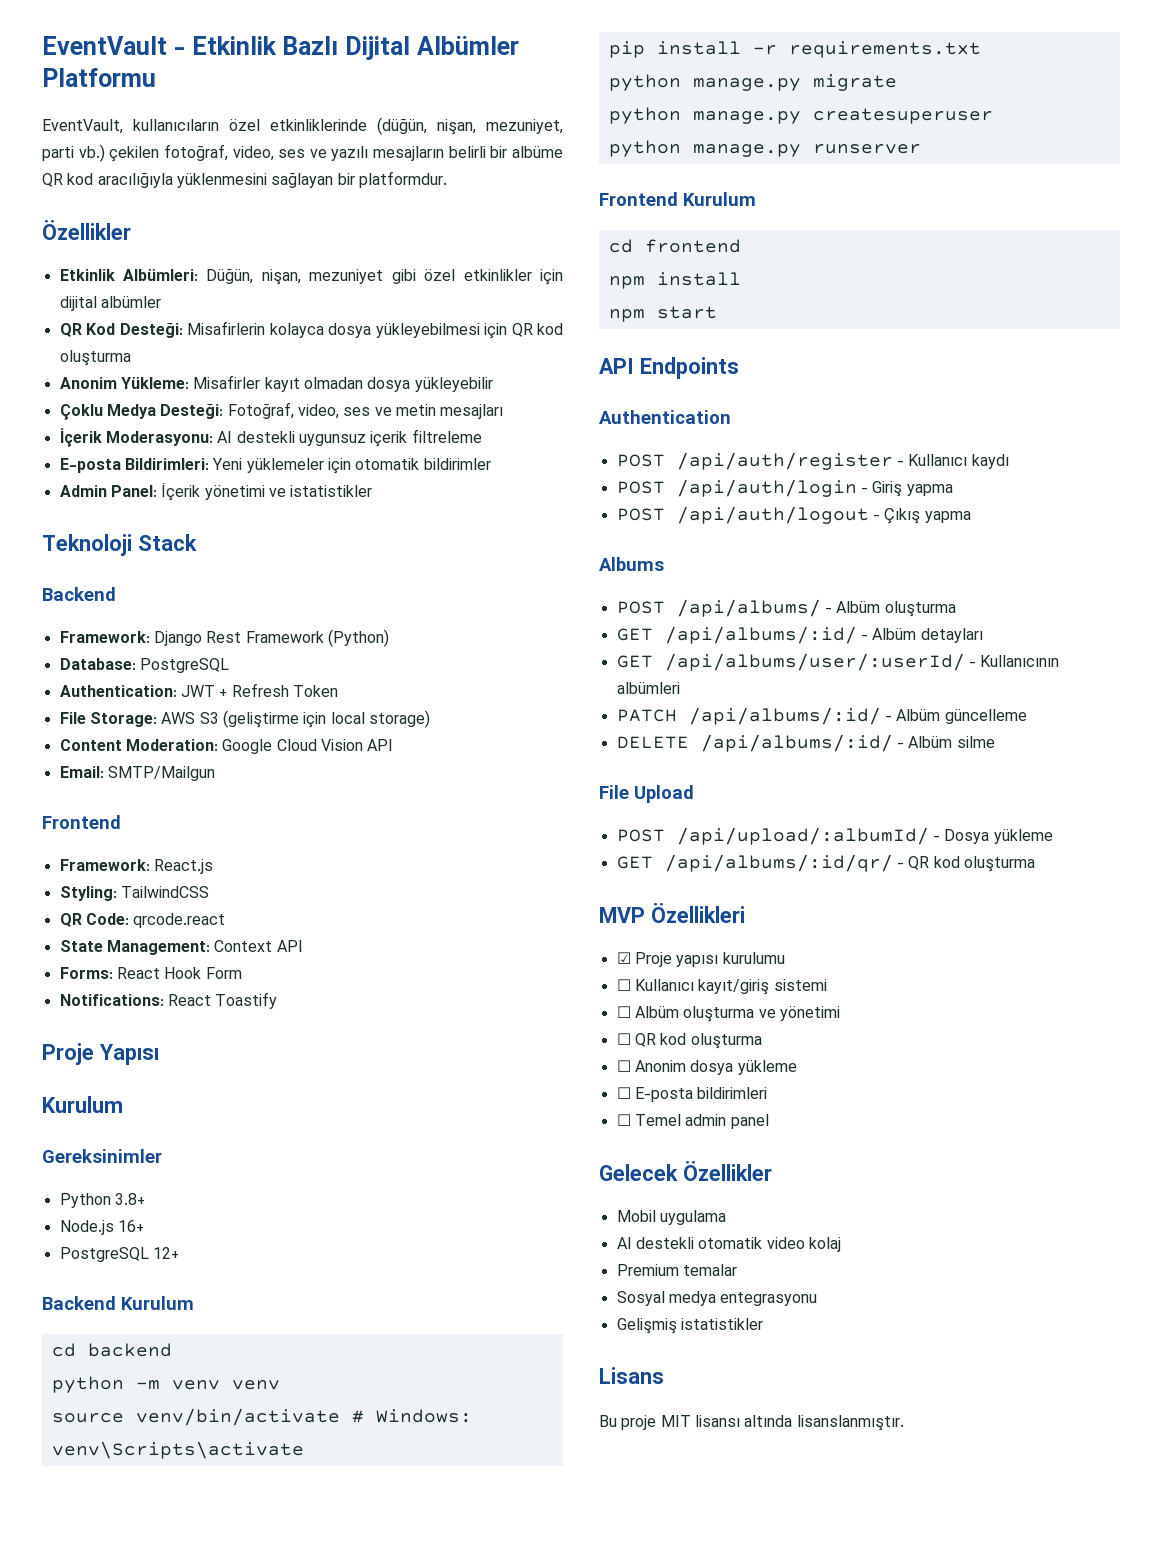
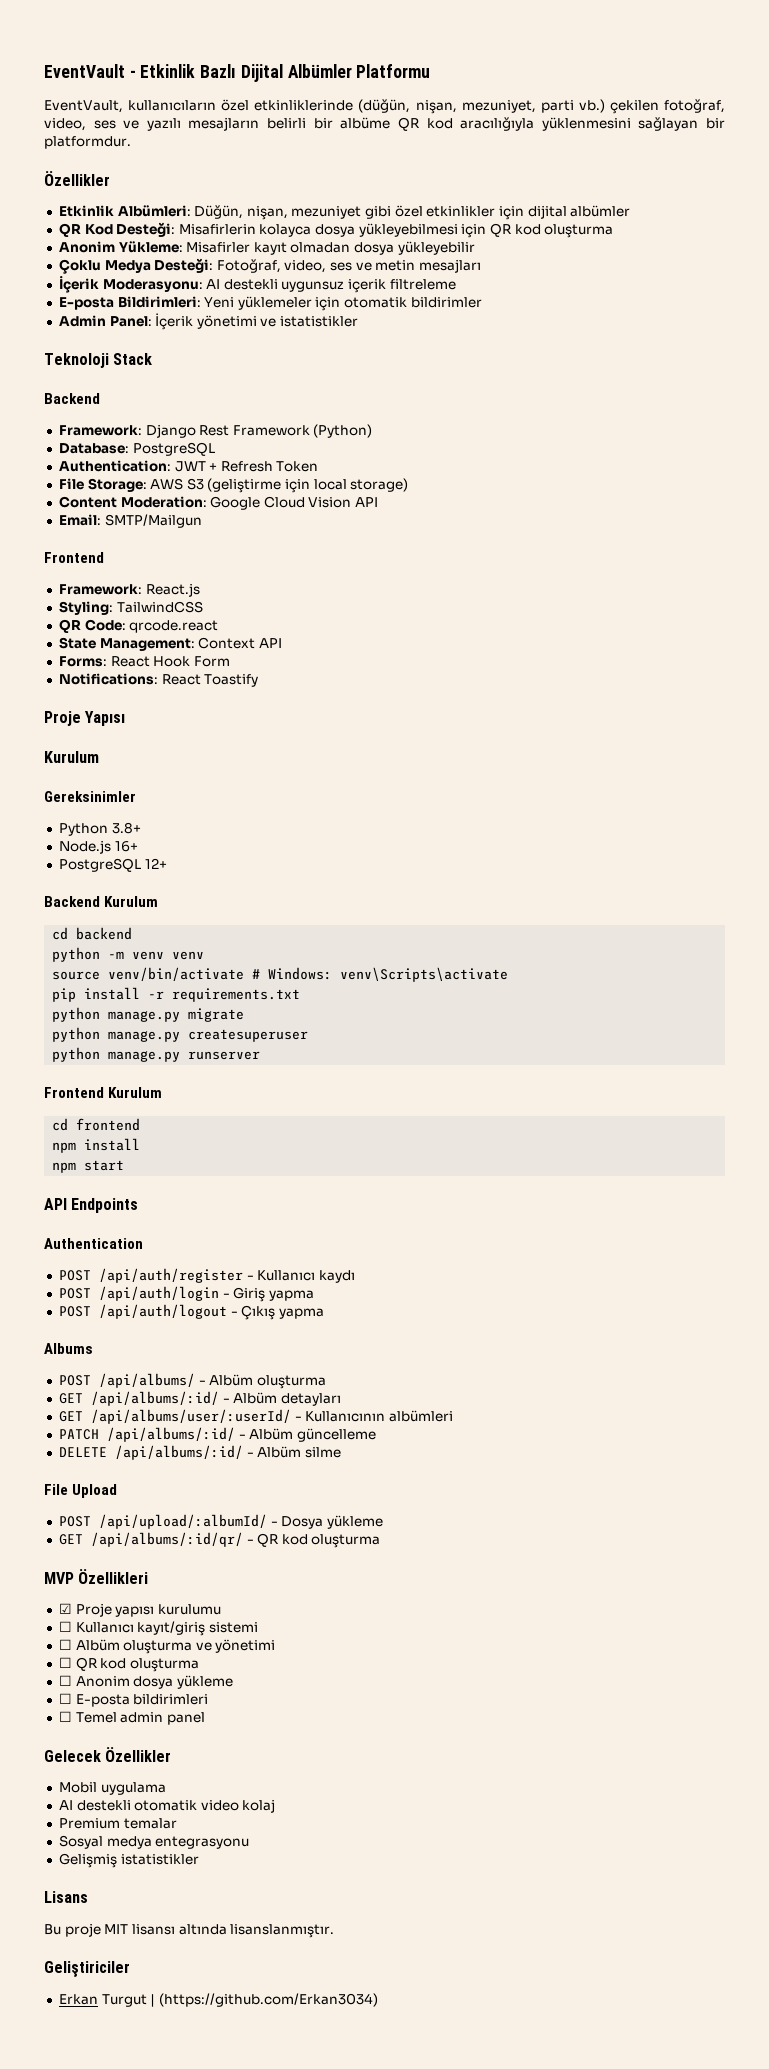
(904, 1423) none -> [44,1961,130,1977] [58,1993,378,2007] // Geliştiriciler // Erkan Turgut | (https://github.com/Erkan3034)

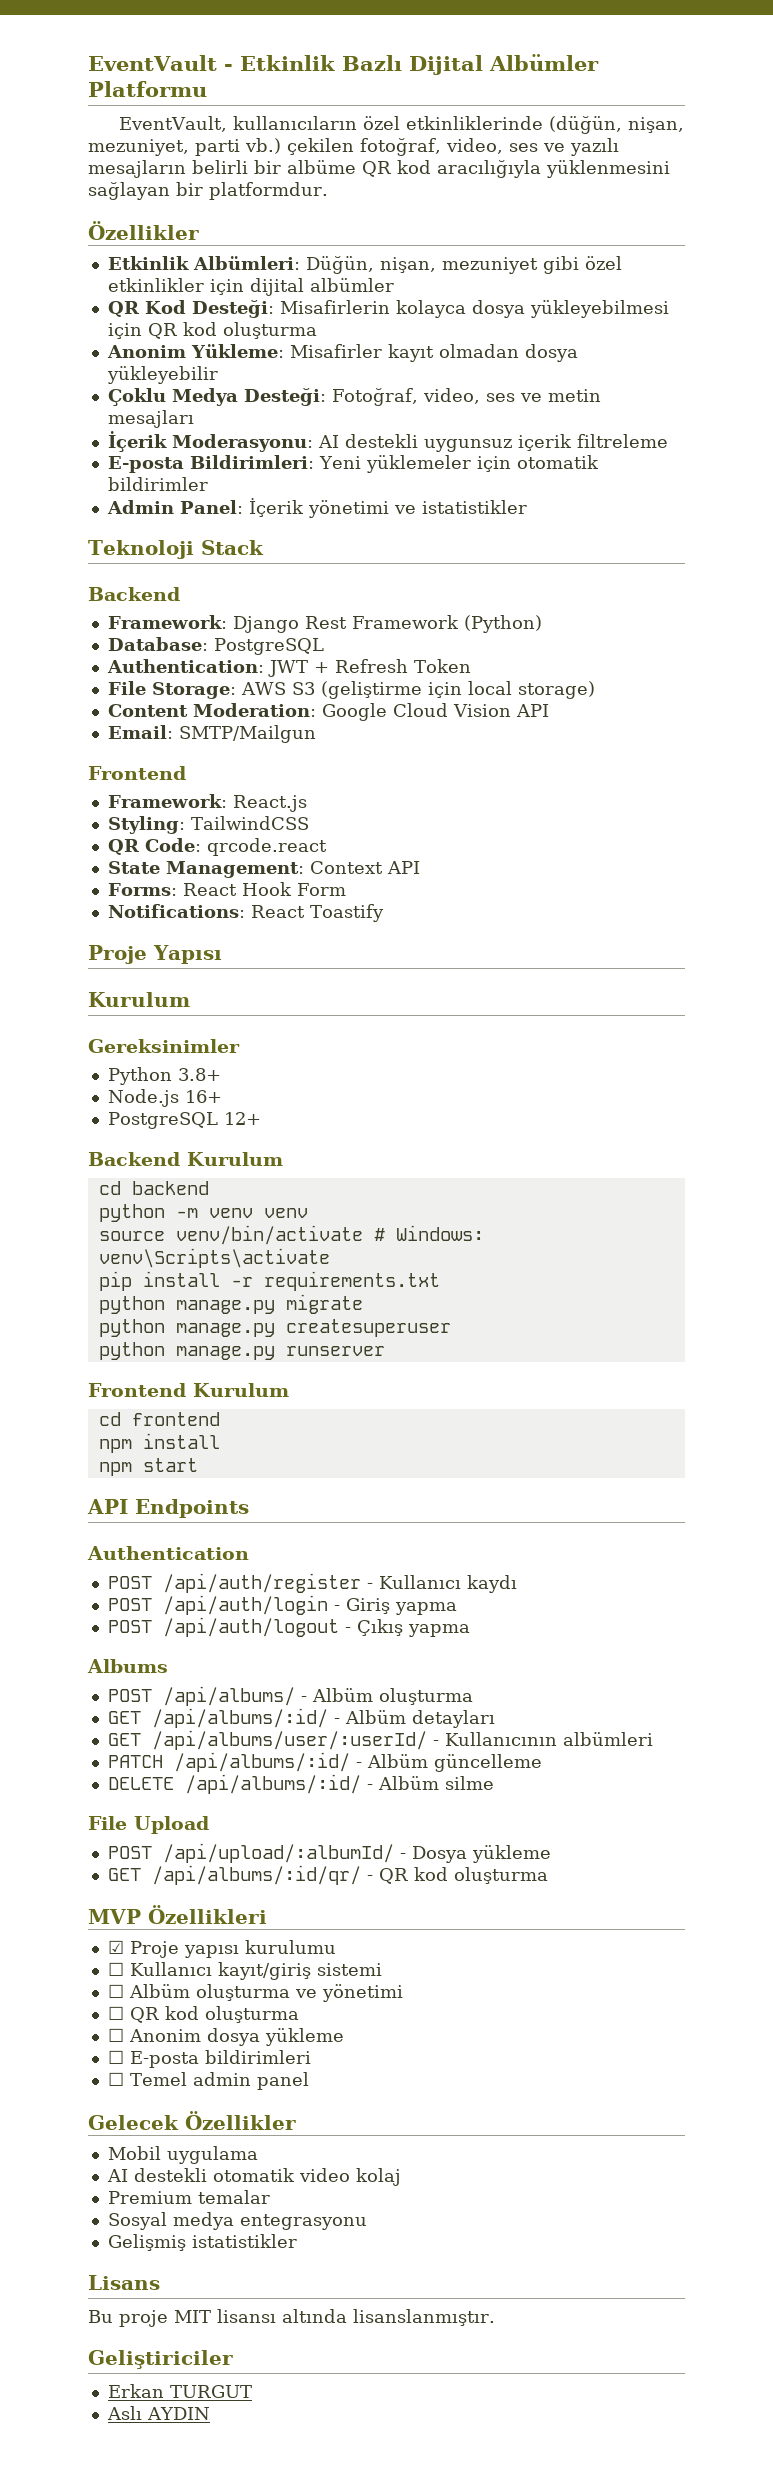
[101,1993,378,2007] Turgut | (https://github.com/Erkan3034) -> [169,2385,252,2398] [106,2406,210,2420] TURGUT // Aslı AYDIN

